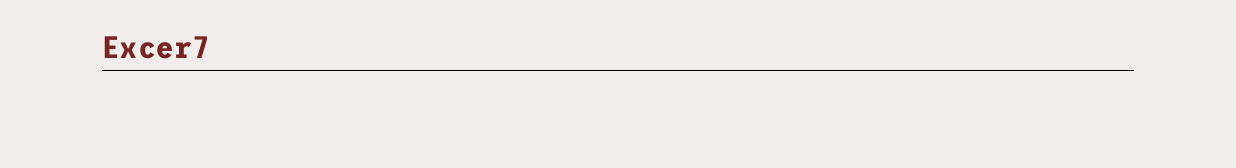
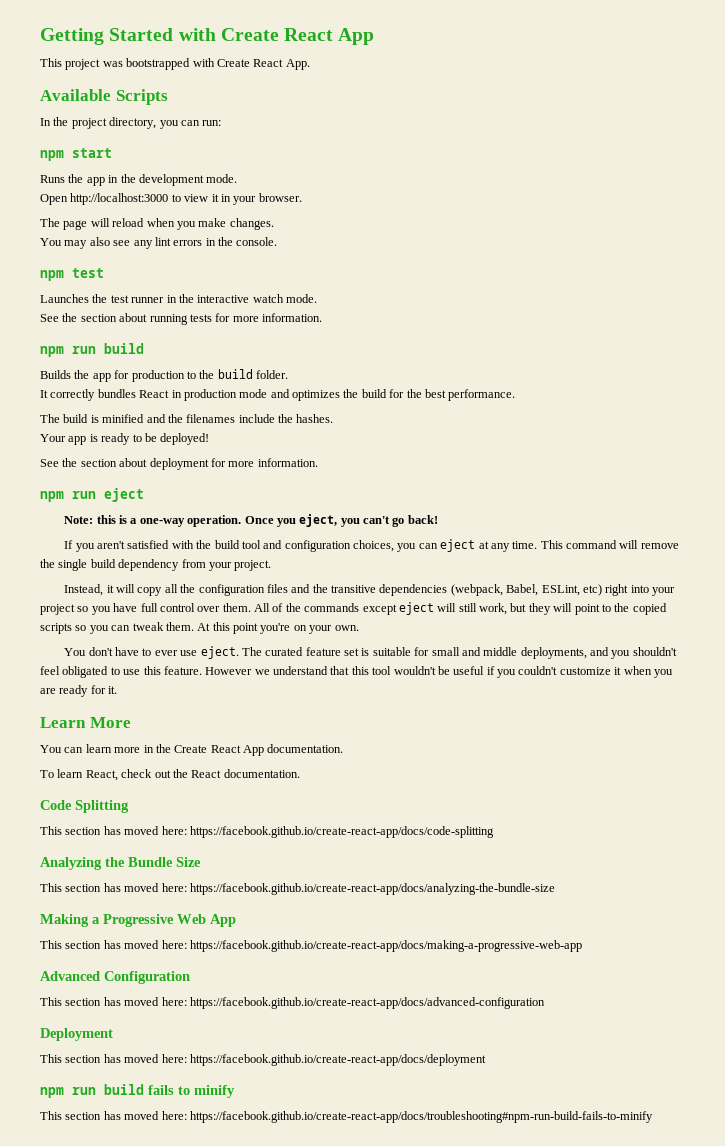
[102,36,210,59] Excer7 -> [40,28,375,45] [40,58,310,70] [40,89,168,105] [40,117,222,129] [40,148,112,161] [40,174,238,186] [40,193,302,205] [40,218,274,230] [40,237,278,249] [40,268,104,281] [40,294,317,303] [40,313,322,325] [40,343,144,357] [40,369,288,382] [40,389,516,401] [40,414,334,423] [40,433,210,445] [40,458,318,470] [40,488,144,502] [64,514,438,527] [64,539,679,552] [40,559,272,571] [64,584,676,596] [40,602,667,615] [40,622,359,634] [64,646,677,659] [40,666,673,678] [40,685,118,697] [40,717,131,728] [40,744,344,756] [40,769,300,781] [40,800,129,813] [40,826,494,838] [40,857,201,870] [40,883,555,895] [40,914,236,927] [40,940,582,952] [40,971,190,984] [40,997,545,1009] [40,1028,113,1041] [40,1054,486,1066] [40,1084,235,1098] [40,1111,653,1123] Getting Started with Create React App // This project was bootstrapped with Create React App. // Available Scripts // In the project directory, you can run: // npm start // Runs the app in the development mode. // Open http://localhost:3000 to view it in your browser. // The page will reload when you make changes. // You may also see any lint errors in the console. // npm test // Launches the test runner in the interactive watch mode. // See the section about running tests for more information. // npm run build // Builds the app for production to the build folder. // It correctly bundles React in production mode and optimizes the build for the best performance. // The build is minified and the filenames include the hashes. // Your app is ready to be deployed! // See the section about deployment for more information. // npm run eject // Note: this is a one-way operation. Once you eject, you can't go back! // If you aren't satisfied with the build tool and configuration choices, you can eject at any time. This command will remove the single build dependency from your project. // Instead, it will copy all the configuration files and the transitive dependencies (webpack, Babel, ESLint, etc) right into your project so you have full control over them. All of the commands except eject will still work, but they will point to the copied scripts so you can tweak them. At this point you're on your own. // You don't have to ever use eject. The curated feature set is suitable for small and middle deployments, and you shouldn't feel obligated to use this feature. However we understand that this tool wouldn't be useful if you couldn't customize it when you are ready for it. // Learn More // You can learn more in the Create React App documentation. // To learn React, check out the React documentation. // Code Splitting // This section has moved here: https://facebook.github.io/create-react-app/docs/code-splitting // Analyzing the Bundle Size // This section has moved here: https://facebook.github.io/create-react-app/docs/analyzing-the-bundle-size // Making a Progressive Web App // This section has moved here: https://facebook.github.io/create-react-app/docs/making-a-progressive-web-app // Advanced Configuration // This section has moved here: https://facebook.github.io/create-react-app/docs/advanced-configuration // Deployment // This section has moved here: https://facebook.github.io/create-react-app/docs/deployment // npm run build fails to minify // This section has moved here: https://facebook.github.io/create-react-app/docs/troubleshooting#npm-run-build-fails-to-minify

